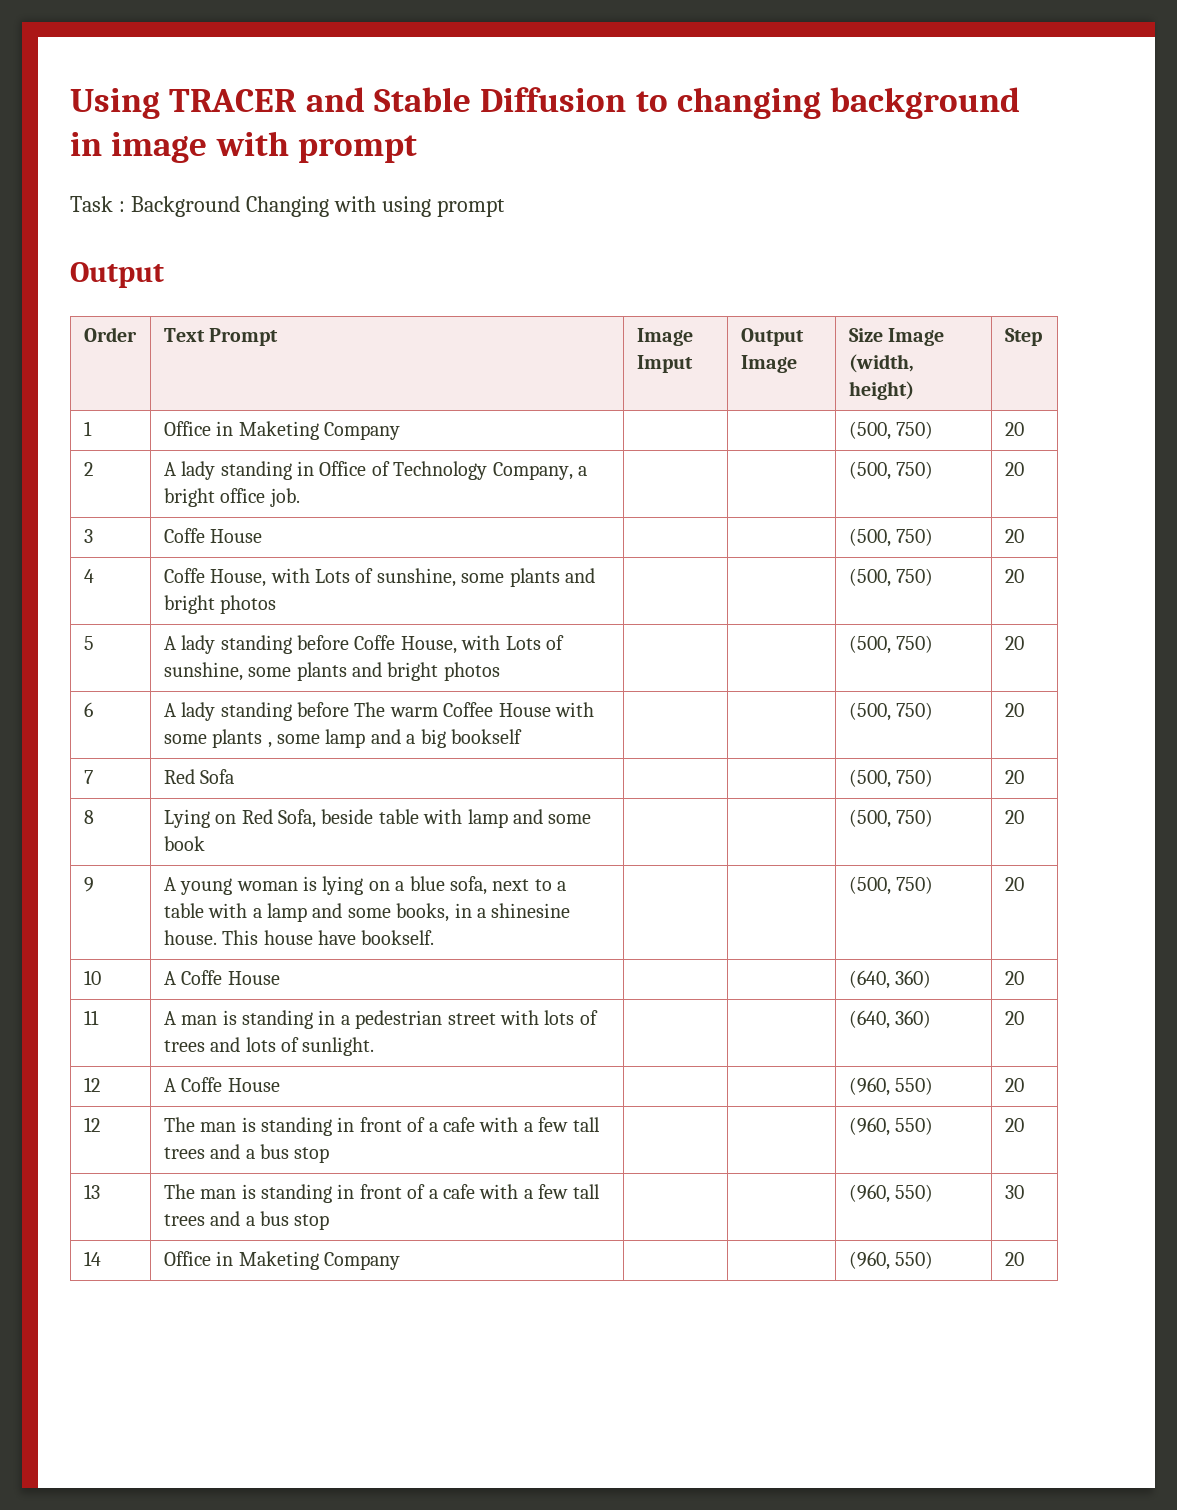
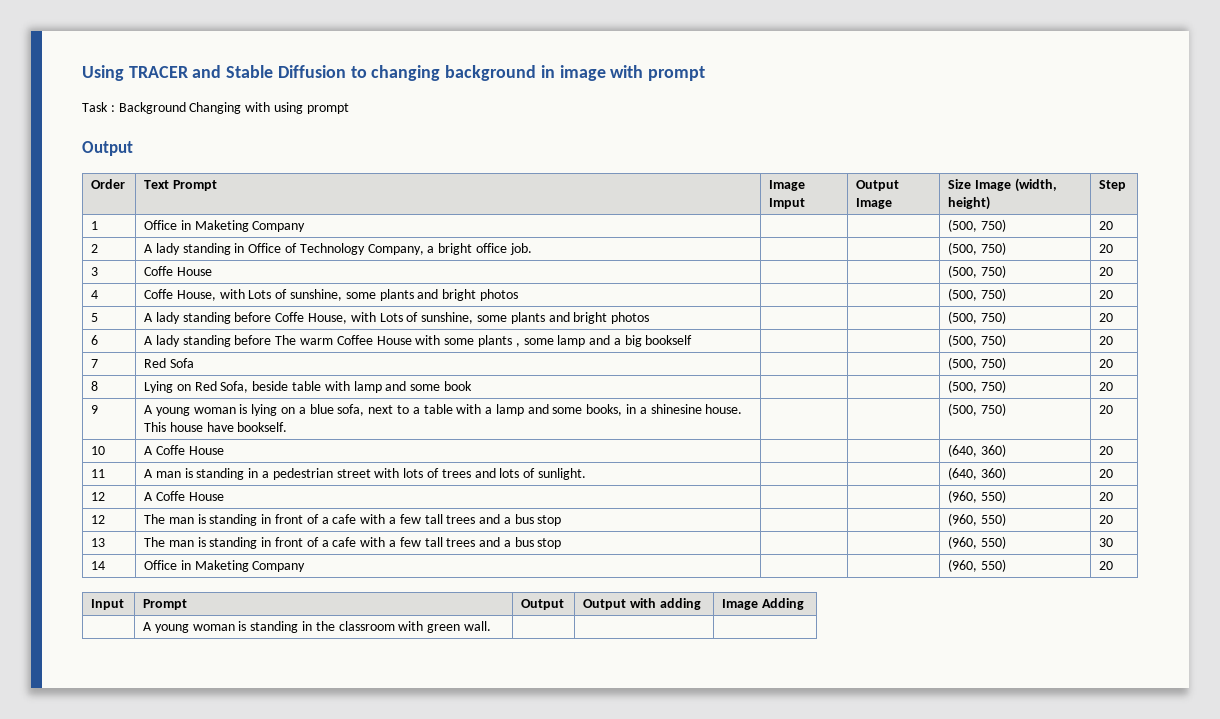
(1024, 1259) none -> [91,599,125,610] [143,599,188,610] [521,599,565,610] [583,598,701,610] [722,598,804,610] [143,621,491,633] // Input | Prompt | Output | Output with adding | Image Adding // | A young woman is standing in the classroom with green wall. | | |

